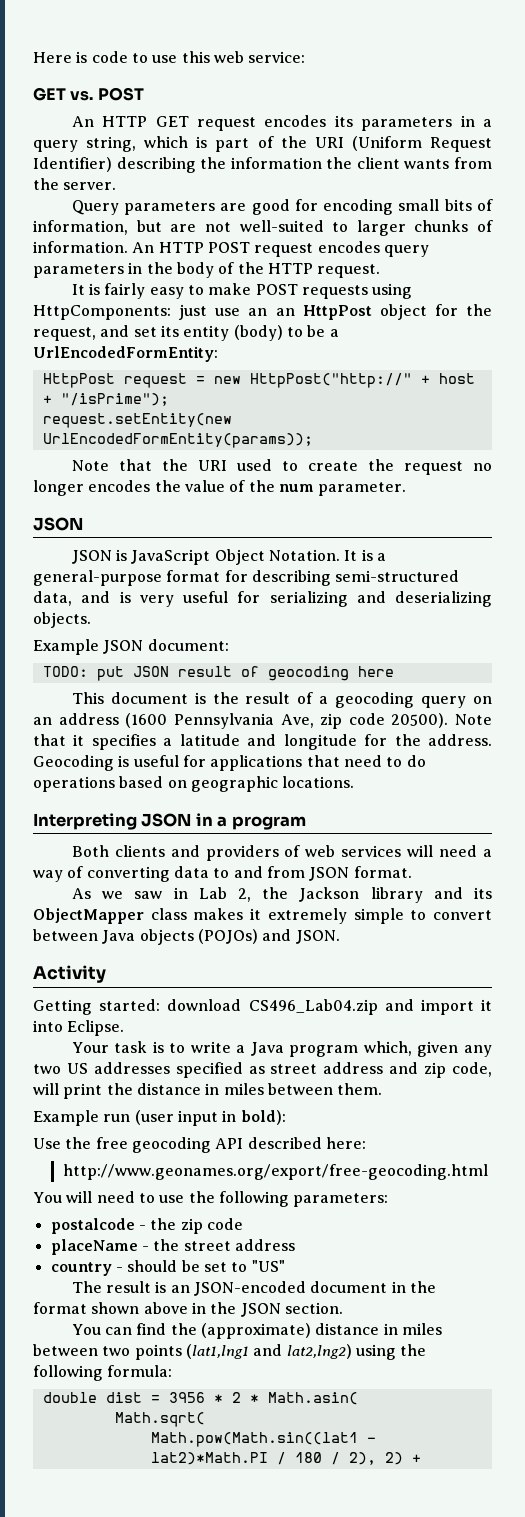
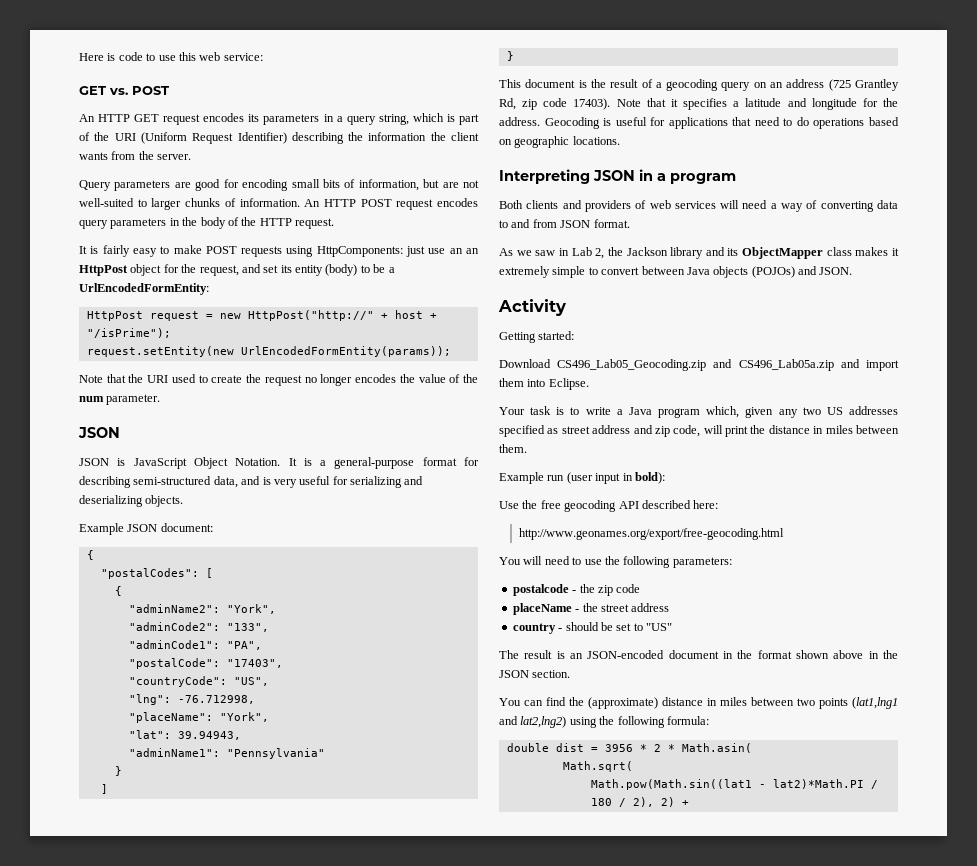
[42,666,394,681] TODO: put JSON result of geocoding here -> [86,550,94,560] [100,568,213,579] [114,586,122,596] [128,604,276,614] [128,622,269,632] [128,640,262,650] [128,658,283,669] [128,676,269,687] [128,694,255,705] [128,712,269,723] [128,730,241,740] [128,748,325,759] [114,766,122,776] [100,784,108,794] [506,51,514,61] { // "postalCodes": [ // { // "adminName2": "York", // "adminCode2": "133", // "adminCode1": "PA", // "postalCode": "17403", // "countryCode": "US", // "lng": -76.712998, // "placeName": "York", // "lat": 39.94943, // "adminName1": "Pennsylvania" // } // ] // }
[125,713,449,729] (1600 Pennsylvania Ave, zip code 20500). -> [828,79,900,91] [499,98,611,110] (725 Grantley Rd, zip code 17403).
[167,999,378,1015] download CS496_Lab04.zip -> [499,359,834,371] // Download CS496_Lab05_Geocoding.zip and CS496_Lab05a.zip
[481,999,493,1011] it -> [499,378,524,387] them

